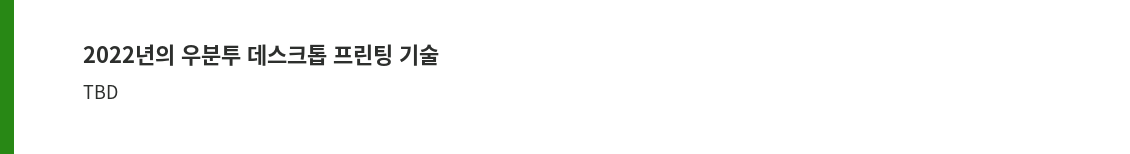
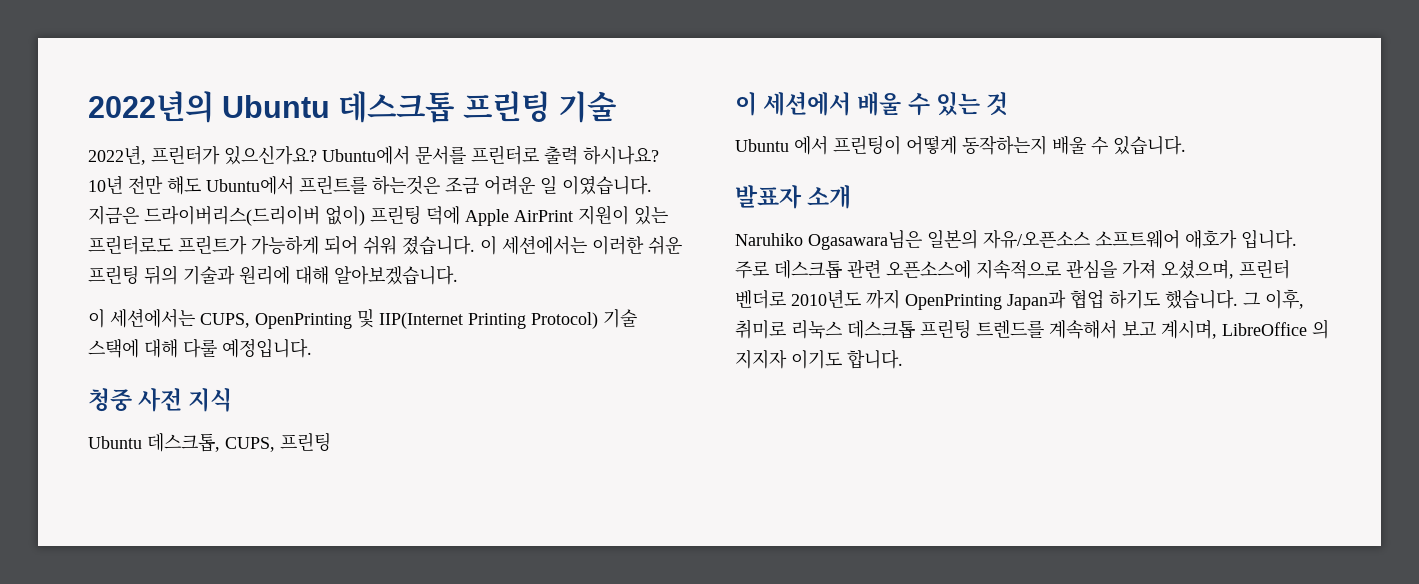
[180,45,241,66] 우분투 -> [222,95,331,118] Ubuntu
[83,85,118,99] TBD -> [88,145,659,165] [88,175,652,195] [88,205,668,226] [88,235,682,255] [88,265,458,285] [88,309,637,329] [88,338,312,358] [88,388,233,412] [88,432,331,452] [735,91,1009,116] [735,135,1186,155] [735,185,852,209] [735,229,1297,250] [735,259,1290,279] [735,289,1304,310] [735,319,1329,339] [735,349,903,369] 2022년, 프린터가 있으신가요? Ubuntu에서 문서를 프린터로 출력 하시나요? 10년 전만 해도 Ubuntu에서 프린트를 하는것은 조금 어려운 일 이였습니다. 지금은 드라이버리스(드리이버 없이) 프린팅 덕에 Apple AirPrint 지원이 있는 프린터로도 프린트가 가능하게 되어 쉬워 졌습니다. 이 세션에서는 이러한 쉬운 프린팅 뒤의 기술과 원리에 대해 알아보겠습니다. // 이 세션에서는 CUPS, OpenPrinting 및 IIP(Internet Printing Protocol) 기술 스택에 대해 다룰 예정입니다. // 청중 사전 지식 // Ubuntu 데스크톱, CUPS, 프린팅 // 이 세션에서 배울 수 있는 것 // Ubuntu 에서 프린팅이 어떻게 동작하는지 배울 수 있습니다. // 발표자 소개 // Naruhiko Ogasawara님은 일본의 자유/오픈소스 소프트웨어 애호가 입니다. 주로 데스크톱 관련 오픈소스에 지속적으로 관심을 가져 오셨으며, 프린터 벤더로 2010년도 까지 OpenPrinting Japan과 협업 하기도 했습니다. 그 이후, 취미로 리눅스 데스크톱 프린팅 트렌드를 계속해서 보고 계시며, LibreOffice 의 지지자 이기도 합니다.

